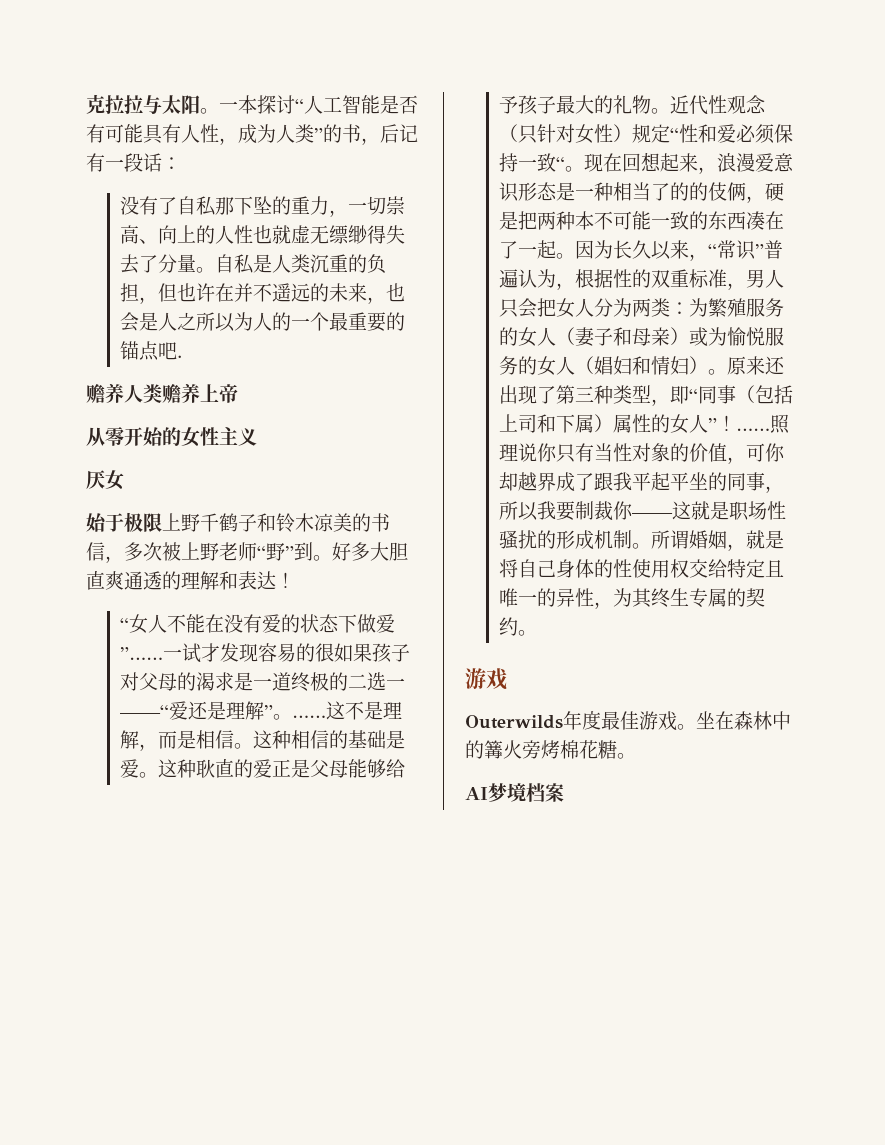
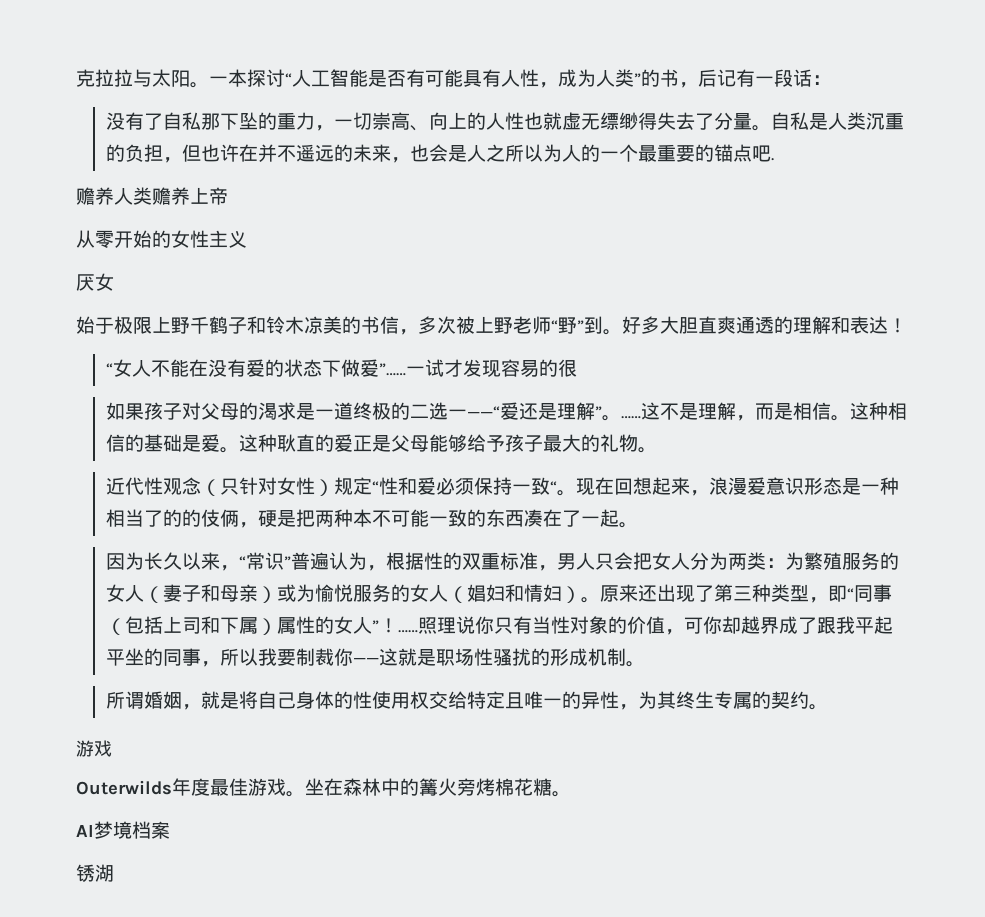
(335, 652) none -> (577, 368) //
(671, 111) none -> (657, 450) //
(576, 256) none -> (638, 525) //
(652, 546) none -> (645, 664) //
(564, 792) none -> [76,864,114,882] // 锈湖

